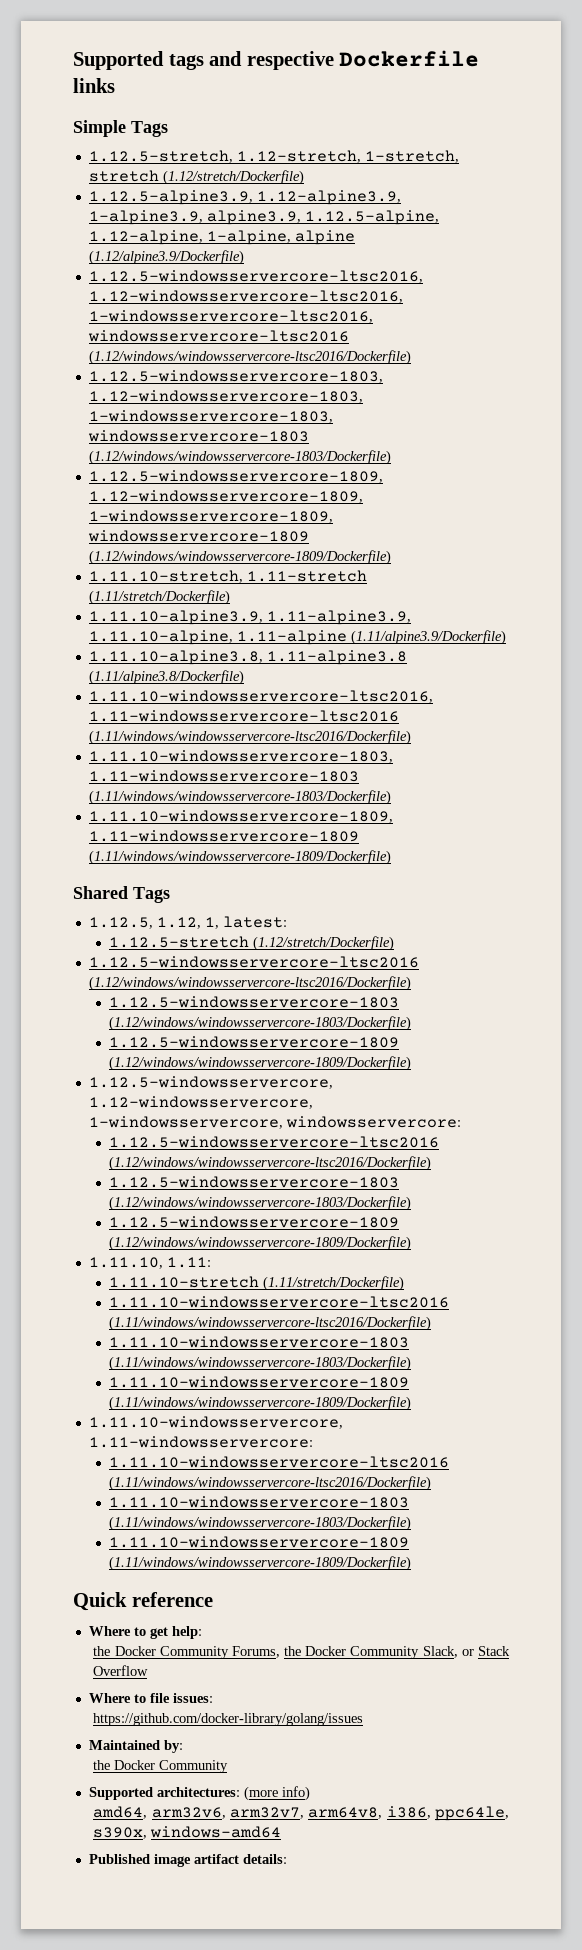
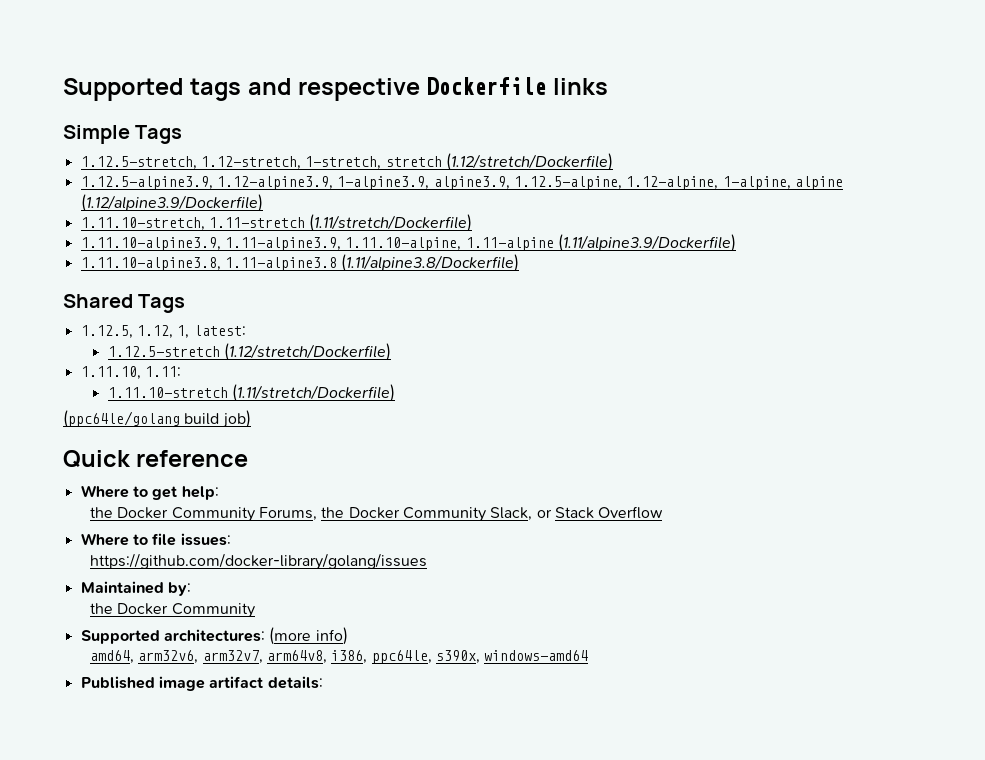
[88,270,423,283] [88,290,403,303] [88,310,373,323] [87,330,349,342] [88,350,411,365] [88,370,383,383] [88,390,363,403] [88,410,333,423] [87,430,309,442] [88,450,391,465] [88,470,383,483] [88,490,363,503] [88,510,333,523] [87,530,309,542] [88,550,391,565] // 1.12.5-windowsservercore-ltsc2016, 1.12-windowsservercore-ltsc2016, 1-windowsservercore-ltsc2016, windowsservercore-ltsc2016 (1.12/windows/windowsservercore-ltsc2016/Dockerfile) // 1.12.5-windowsservercore-1803, 1.12-windowsservercore-1803, 1-windowsservercore-1803, windowsservercore-1803 (1.12/windows/windowsservercore-1803/Dockerfile) // 1.12.5-windowsservercore-1809, 1.12-windowsservercore-1809, 1-windowsservercore-1809, windowsservercore-1809 (1.12/windows/windowsservercore-1809/Dockerfile) -> (263, 203) none
[88,690,433,703] [88,710,399,722] [88,730,411,745] [88,750,393,763] [88,770,359,782] [88,790,391,805] [88,810,393,823] [88,830,359,842] [88,850,391,865] // 1.11.10-windowsservercore-ltsc2016, 1.11-windowsservercore-ltsc2016 (1.11/windows/windowsservercore-ltsc2016/Dockerfile) // 1.11.10-windowsservercore-1803, 1.11-windowsservercore-1803 (1.11/windows/windowsservercore-1803/Dockerfile) // 1.11.10-windowsservercore-1809, 1.11-windowsservercore-1809 (1.11/windows/windowsservercore-1809/Dockerfile) -> (520, 263) none
[88,956,419,968] [88,976,411,991] [109,996,400,1008] [109,1016,412,1031] [109,1036,400,1048] [109,1056,412,1071] [88,1076,333,1089] [88,1096,313,1109] [88,1116,461,1129] [109,1136,440,1148] [109,1156,432,1171] [109,1176,400,1188] [109,1196,412,1211] [109,1216,400,1228] [109,1236,412,1251] [88,1257,211,1269] [109,1276,405,1291] [109,1296,450,1308] [109,1316,432,1331] [109,1336,410,1348] [109,1356,412,1371] [109,1376,410,1388] [109,1396,412,1411] [88,1416,343,1429] [88,1436,313,1448] [109,1456,450,1468] [109,1476,432,1491] [109,1496,410,1508] [109,1516,412,1531] [109,1536,410,1548] [109,1556,412,1571] 1.12.5-windowsservercore-ltsc2016 (1.12/windows/windowsservercore-ltsc2016/Dockerfile) // 1.12.5-windowsservercore-1803 (1.12/windows/windowsservercore-1803/Dockerfile) // 1.12.5-windowsservercore-1809 (1.12/windows/windowsservercore-1809/Dockerfile) // 1.12.5-windowsservercore, 1.12-windowsservercore, 1-windowsservercore, windowsservercore: // 1.12.5-windowsservercore-ltsc2016 (1.12/windows/windowsservercore-ltsc2016/Dockerfile) // 1.12.5-windowsservercore-1803 (1.12/windows/windowsservercore-1803/Dockerfile) // 1.12.5-windowsservercore-1809 (1.12/windows/windowsservercore-1809/Dockerfile) // 1.11.10, 1.11: // 1.11.10-stretch (1.11/stretch/Dockerfile) // 1.11.10-windowsservercore-ltsc2016 (1.11/windows/windowsservercore-ltsc2016/Dockerfile) // 1.11.10-windowsservercore-1803 (1.11/windows/windowsservercore-1803/Dockerfile) // 1.11.10-windowsservercore-1809 (1.11/windows/windowsservercore-1809/Dockerfile) // 1.11.10-windowsservercore, 1.11-windowsservercore: // 1.11.10-windowsservercore-ltsc2016 (1.11/windows/windowsservercore-ltsc2016/Dockerfile) // 1.11.10-windowsservercore-1803 (1.11/windows/windowsservercore-1803/Dockerfile) // 1.11.10-windowsservercore-1809 (1.11/windows/windowsservercore-1809/Dockerfile) -> [80,366,181,380] [107,384,395,402] [63,410,251,428] 1.11.10, 1.11: // 1.11.10-stretch (1.11/stretch/Dockerfile) // (ppc64le/golang build job)

